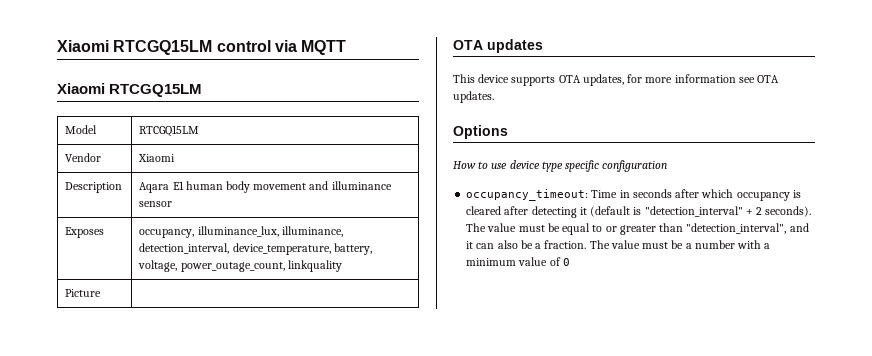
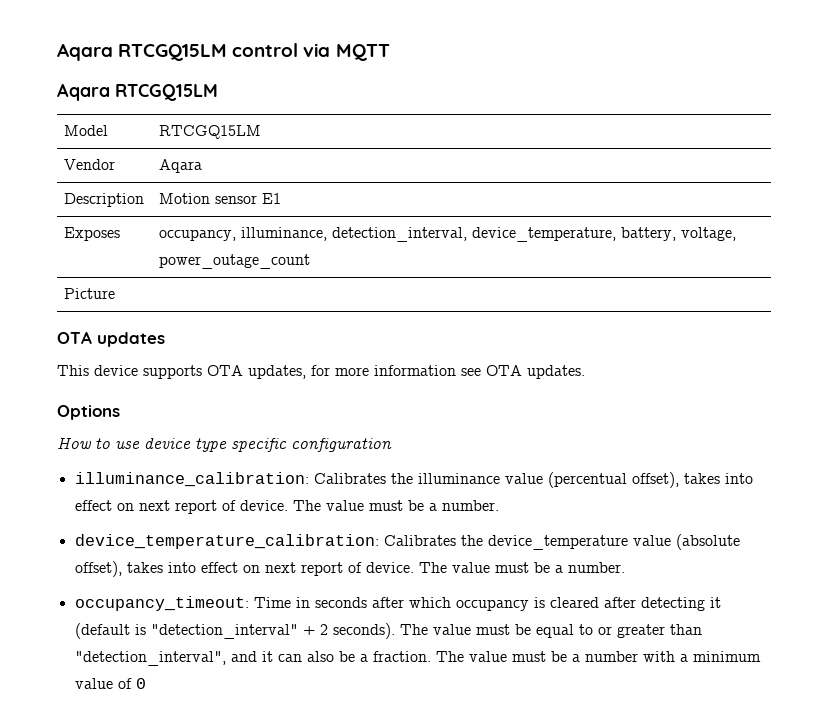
[57,40,109,52] Xiaomi -> [57,43,113,61] Aqara
[57,83,105,94] Xiaomi -> [57,83,110,101] Aqara
[138,154,176,162] Xiaomi -> [159,159,203,173] Aqara
[139,182,170,193] Aqara -> [159,193,258,204] Motion sensor
[185,181,392,193] [139,201,173,207] human body movement and illuminance sensor -> (282, 198) none
[197,226,279,237] illuminance_lux, -> (237, 235) none
[180,260,342,272] power_outage_count, linkquality -> [159,254,311,269] power_outage_count
(668, 166) none -> [74,472,753,488] [74,500,499,514] [74,534,740,550] [74,561,625,577] // illuminance_calibration: Calibrates the illuminance value (percentual offset), takes into effect on next report of device. The value must be a number. // device_temperature_calibration: Calibrates the device_temperature value (absolute offset), takes into effect on next report of device. The value must be a number.

